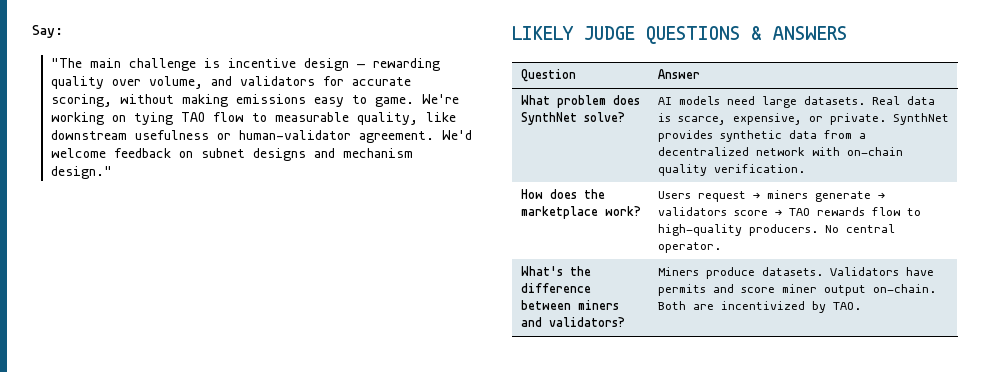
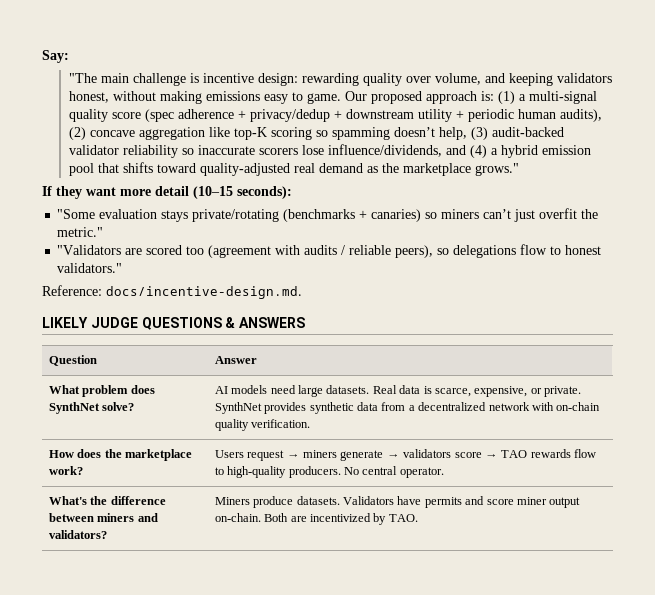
[303,58,365,71] design — -> [258,73,299,86] design:
[239,76,411,86] [50,94,112,107] validators for accurate scoring, -> [509,73,613,86] [69,91,110,103] keeping validators honest,
[421,94,459,104] [50,112,456,125] [50,130,472,143] [50,148,413,161] [50,166,112,179] We're working on tying TAO flow to measurable quality, like downstream usefulness or human-validator agreement. We'd welcome feedback on subnet designs and mechanism design." -> [345,91,598,104] [69,109,603,122] [69,127,565,140] [69,144,592,158] [69,162,520,176] [42,186,292,199] [57,208,599,222] [57,227,104,237] [57,244,602,258] [57,263,123,273] [42,285,302,299] Our proposed approach is: (1) a multi-signal quality score (spec adherence + privacy/dedup + downstream utility + periodic human audits), (2) concave aggregation like top‑K scoring so spamming doesn’t help, (3) audit-backed validator reliability so inaccurate scorers lose influence/dividends, and (4) a hybrid emission pool that shifts toward quality‑adjusted real demand as the marketplace grows." // If they want more detail (10–15 seconds): // "Some evaluation stays private/rotating (benchmarks + canaries) so miners can’t just overfit the metric." // "Validators are scored too (agreement with audits / reliable peers), so delegations flow to honest validators." // Reference: docs/incentive-design.md.

